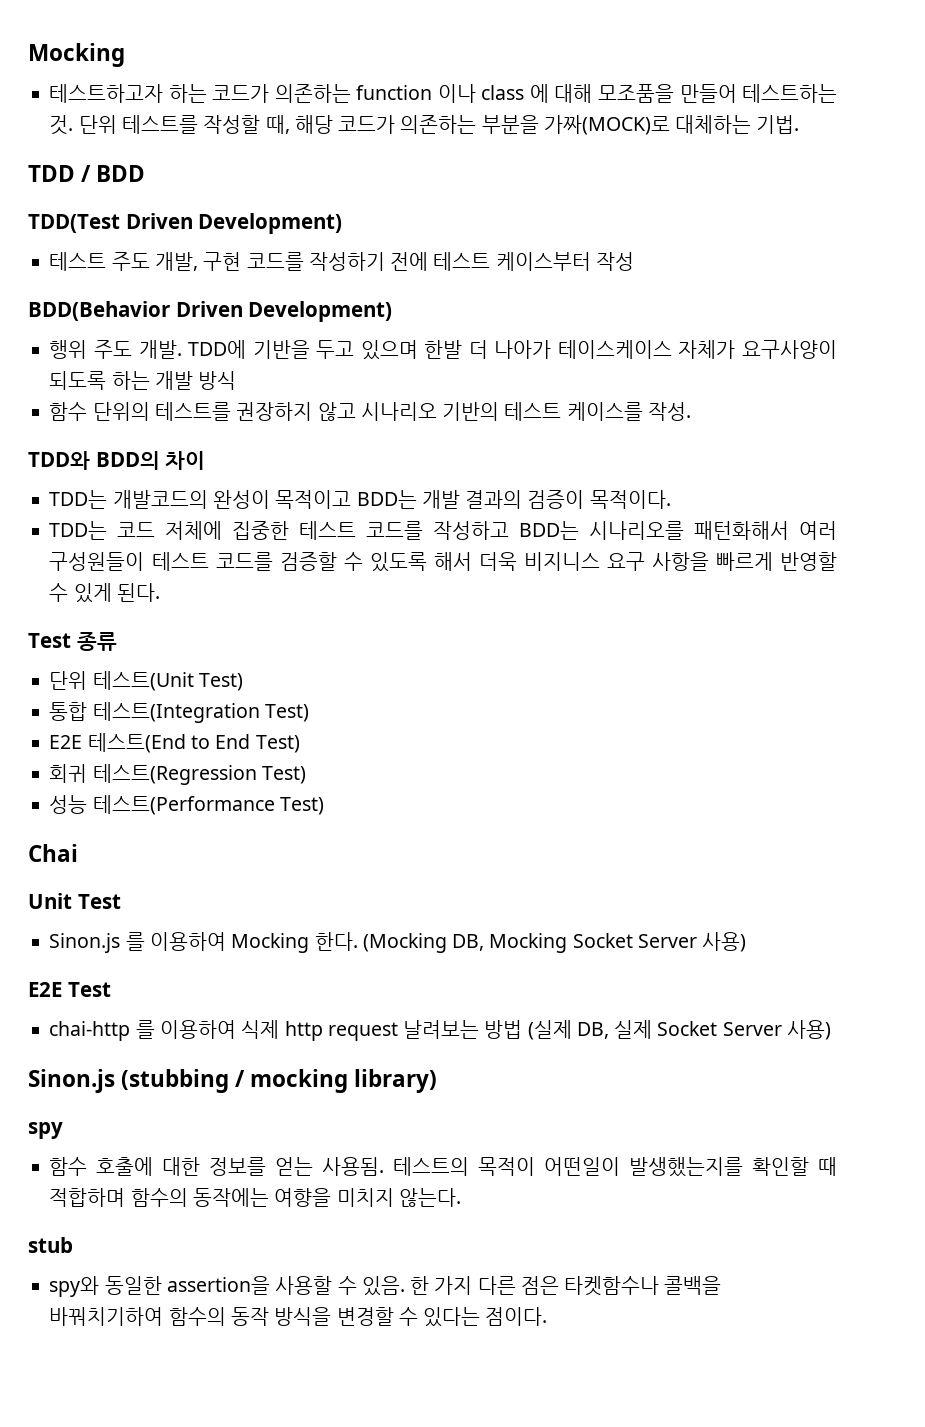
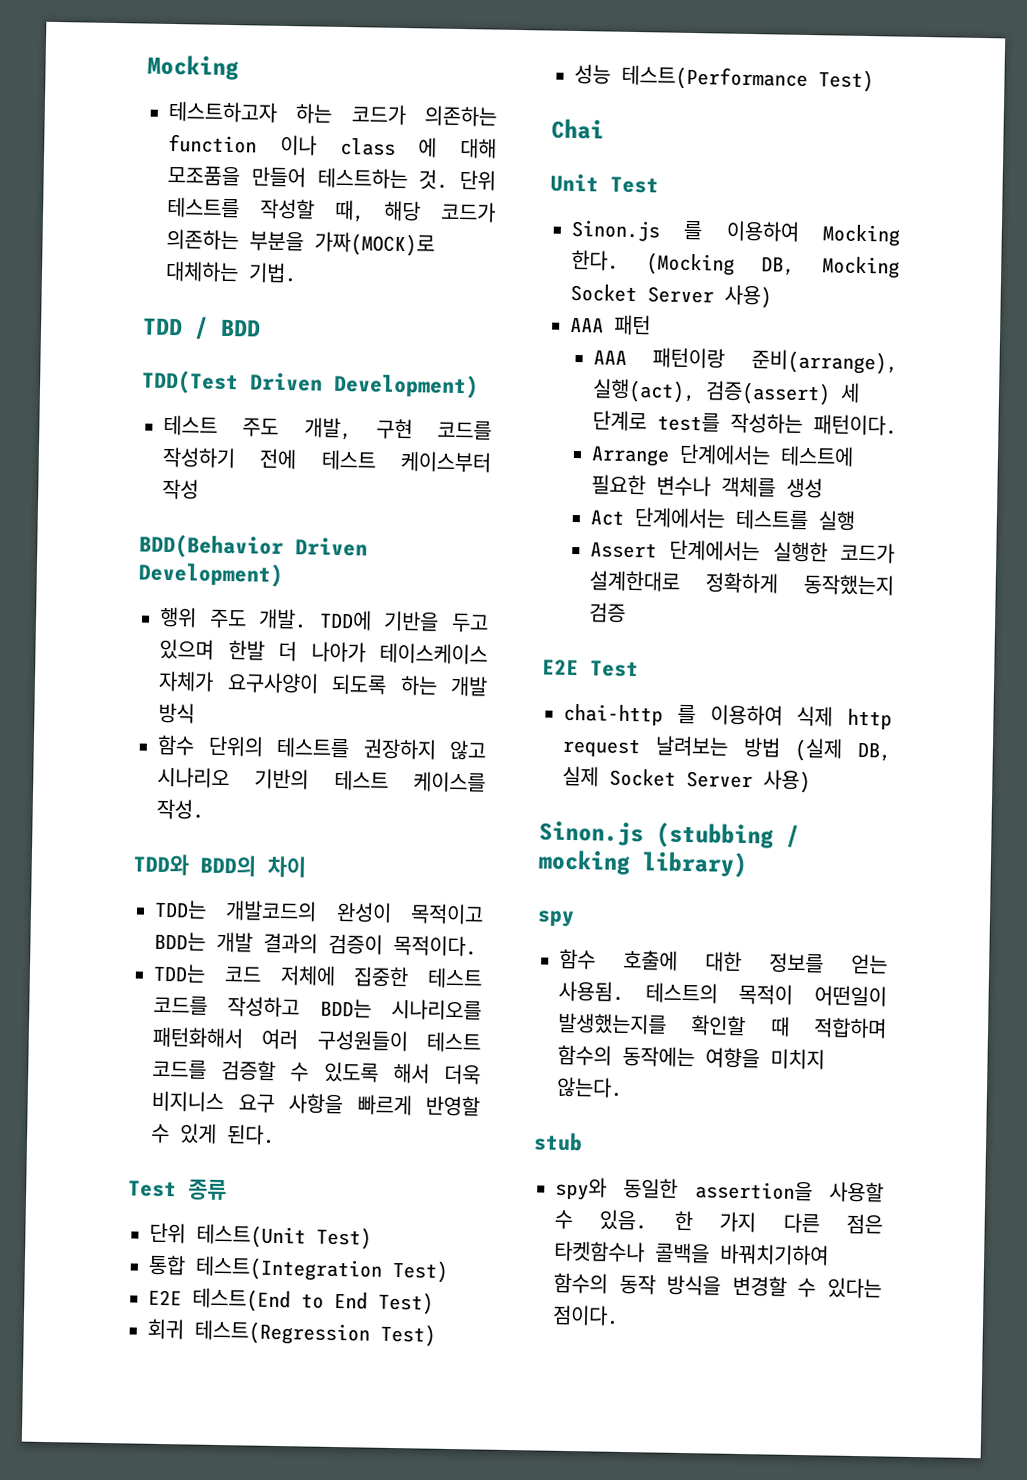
(747, 942) none -> [570,314,651,336] [592,347,898,375] [591,378,860,406] [591,410,897,436] [590,443,854,467] [590,474,823,499] [589,507,856,531] [589,539,895,564] [588,570,894,596] [588,602,626,623] // AAA 패턴 // AAA 패턴이랑 준비(arrange), 실행(act), 검증(assert) 세 단계로 test를 작성하는 패턴이다. // Arrange 단계에서는 테스트에 필요한 변수나 객체를 생성 // Act 단계에서는 테스트를 실행 // Assert 단계에서는 실행한 코드가 설계한대로 정확하게 동작했는지 검증

